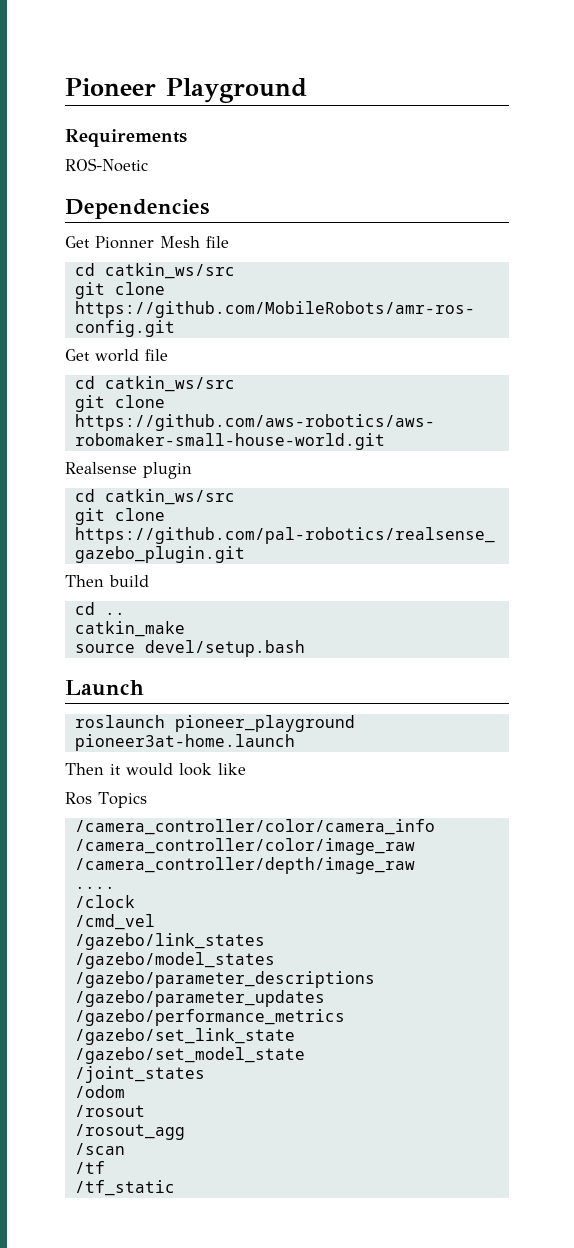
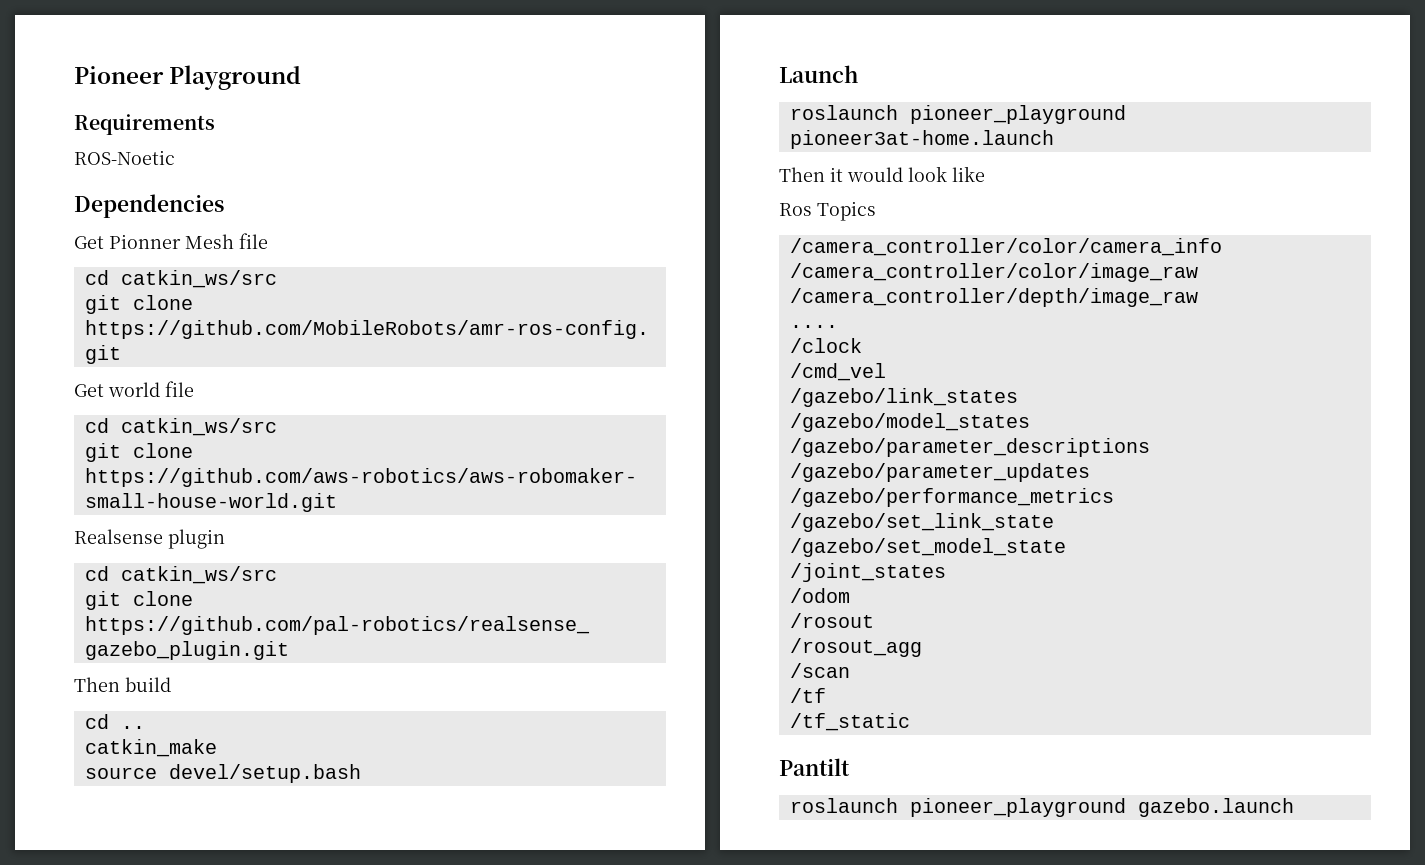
(175, 1188) none -> [779,758,850,776] [789,798,1294,817] // Pantilt // roslaunch pioneer_playground gazebo.launch

